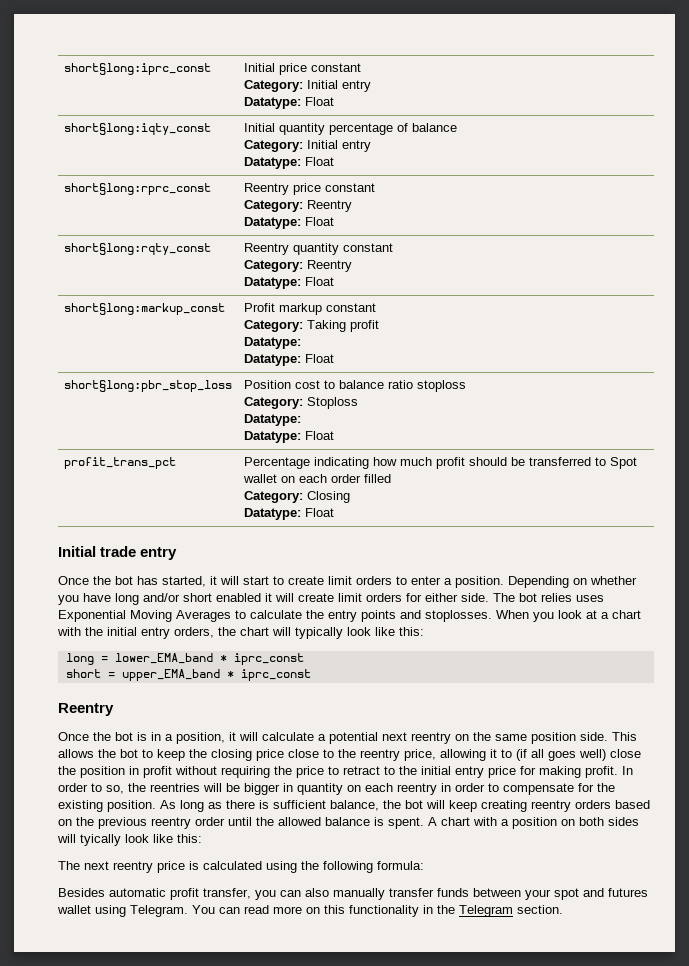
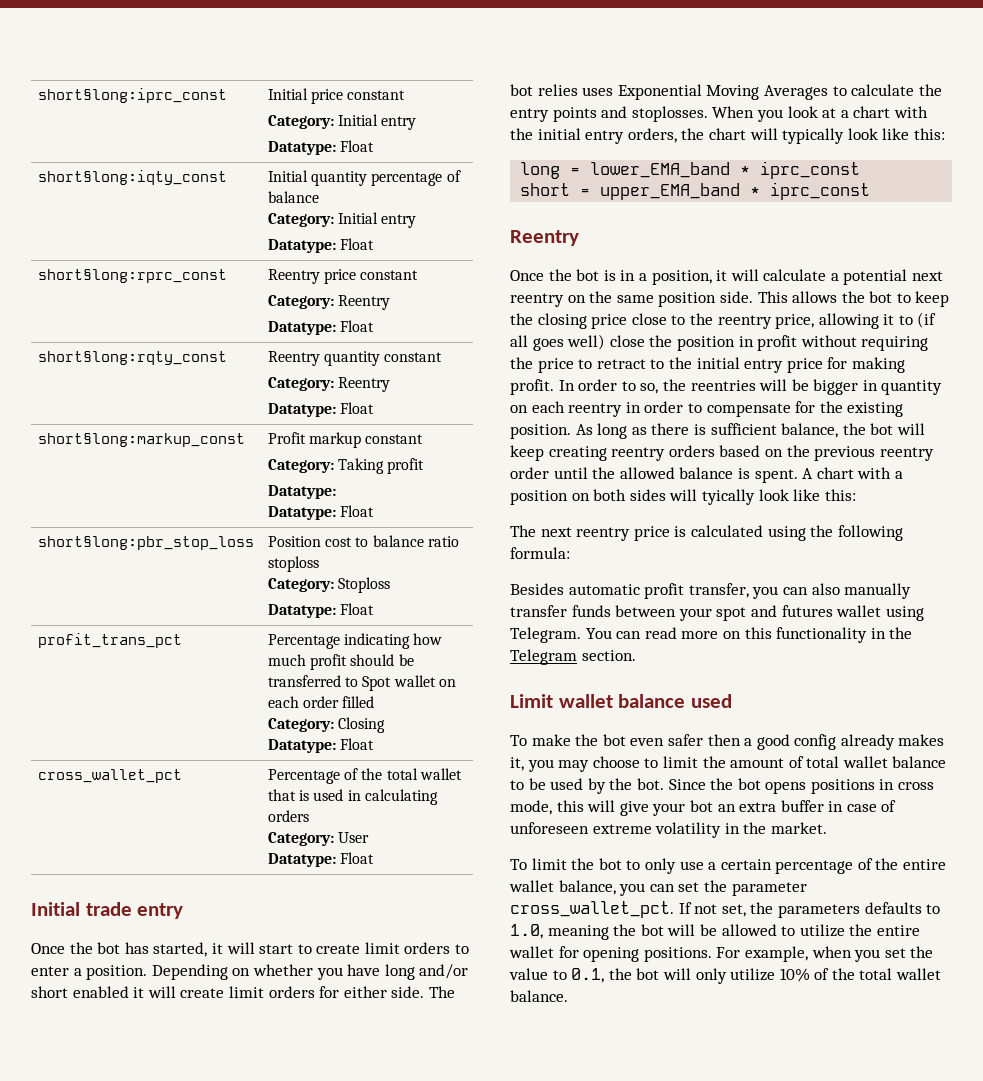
[243,431,301,443] // Datatype: -> (336, 611) none
(334, 512) none -> [37,769,182,783] [267,768,462,784] [267,789,438,805] [267,810,309,822] [267,832,370,846] [267,852,375,867] // cross_wallet_pct | Percentage of the total wallet that is used in calculating orders // Category: User // Datatype: Float
(563, 909) none -> [510,694,732,708] [510,734,945,750] [510,756,947,772] [510,778,935,794] [510,800,897,816] [510,822,827,838] [510,858,947,874] [509,880,807,896] [510,901,941,918] [510,924,920,940] [509,946,934,962] [509,968,942,984] [510,990,568,1002] // Limit wallet balance used // To make the bot even safer then a good config already makes it, you may choose to limit the amount of total wallet balance to be used by the bot. Since the bot opens positions in cross mode, this will give your bot an extra buffer in case of unforeseen extreme volatility in the market. // To limit the bot to only use a certain percentage of the entire wallet balance, you can set the parameter cross_wallet_pct. If not set, the parameters defaults to 1.0, meaning the bot will be allowed to utilize the entire wallet for opening positions. For example, when you set the value to 0.1, the bot will only utilize 10% of the total wallet balance.

